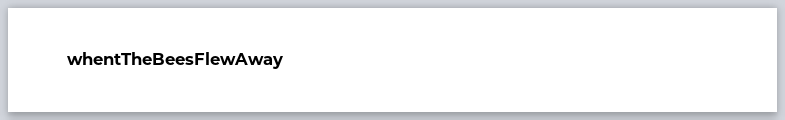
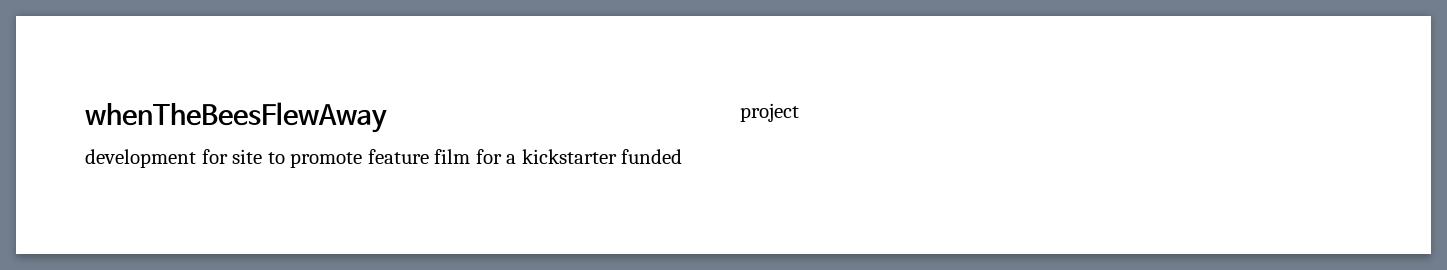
[67,52,283,69] whentTheBeesFlewAway -> [85,102,387,133] [85,149,683,168] [740,103,799,122] whenTheBeesFlewAway // development for site to promote feature film for a kickstarter funded project

